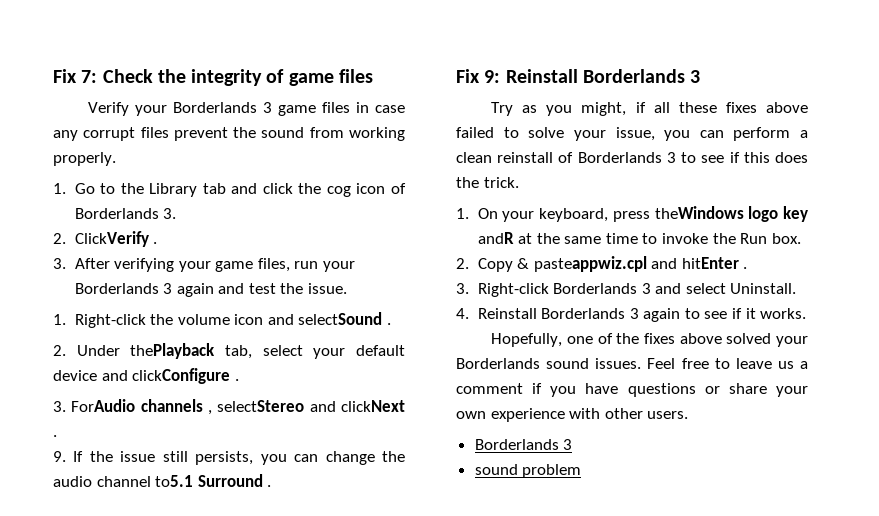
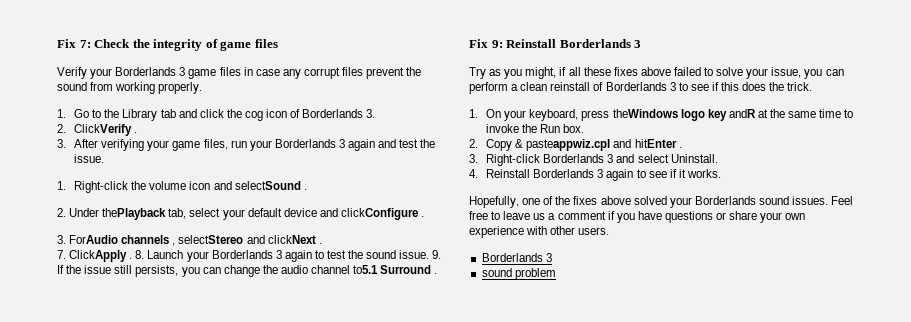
(57, 436) none -> [57,250,430,262] 7. ClickApply . 8. Launch your Borderlands 3 again to test the sound issue.

